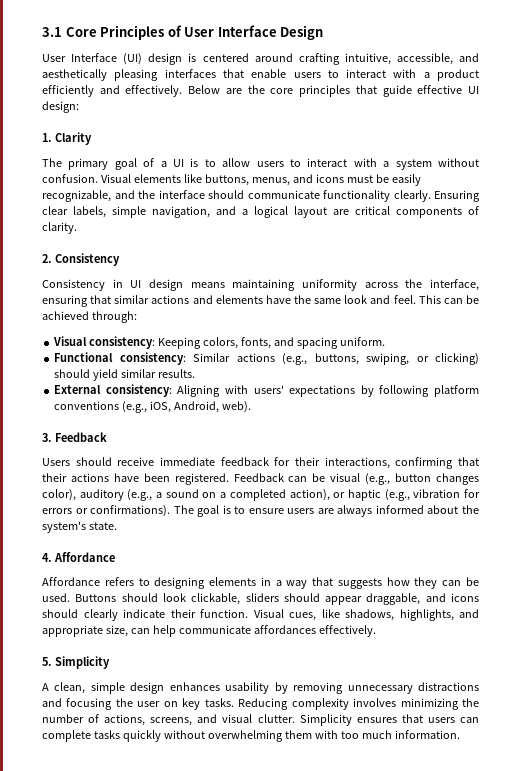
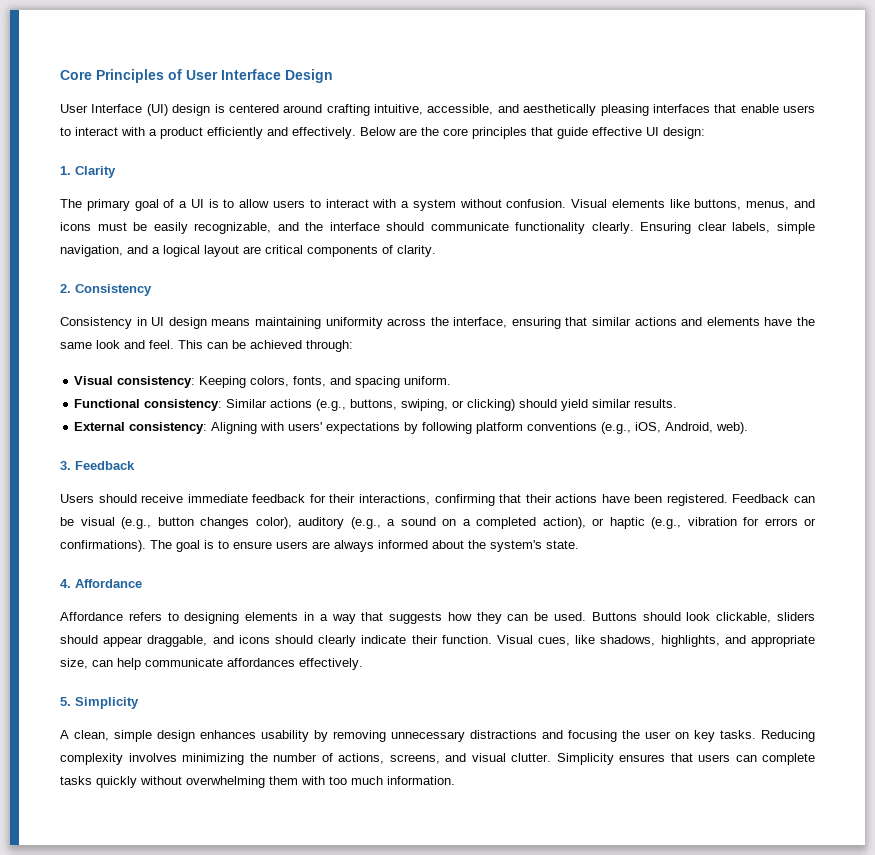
[42,27,62,37] 3.1 -> (60, 75) none

